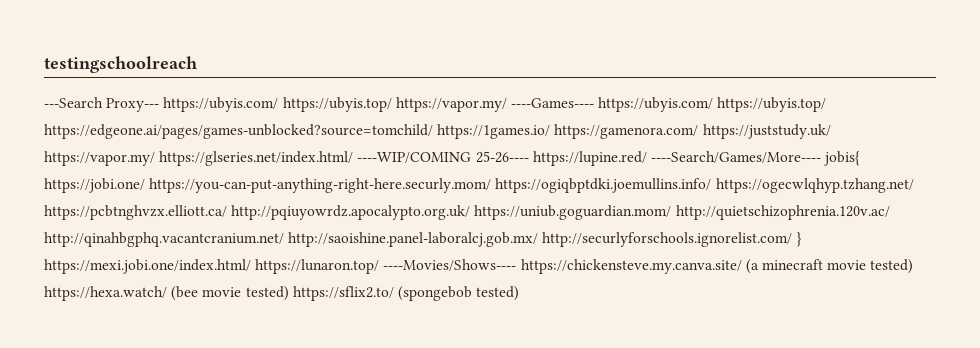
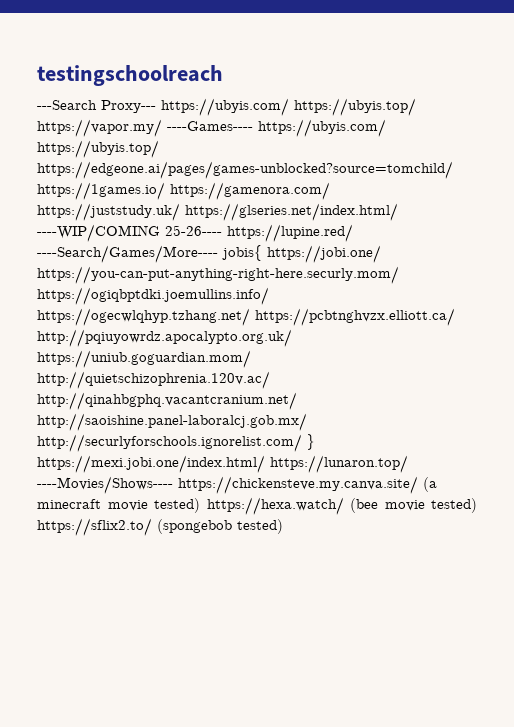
[44,151,155,166] https://vapor.my/ -> (180, 212) none

